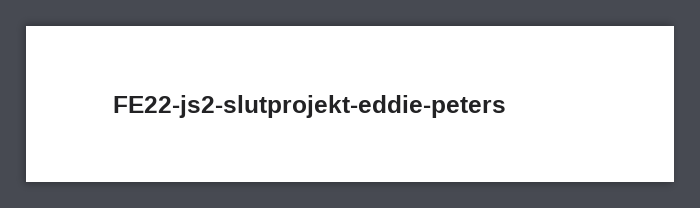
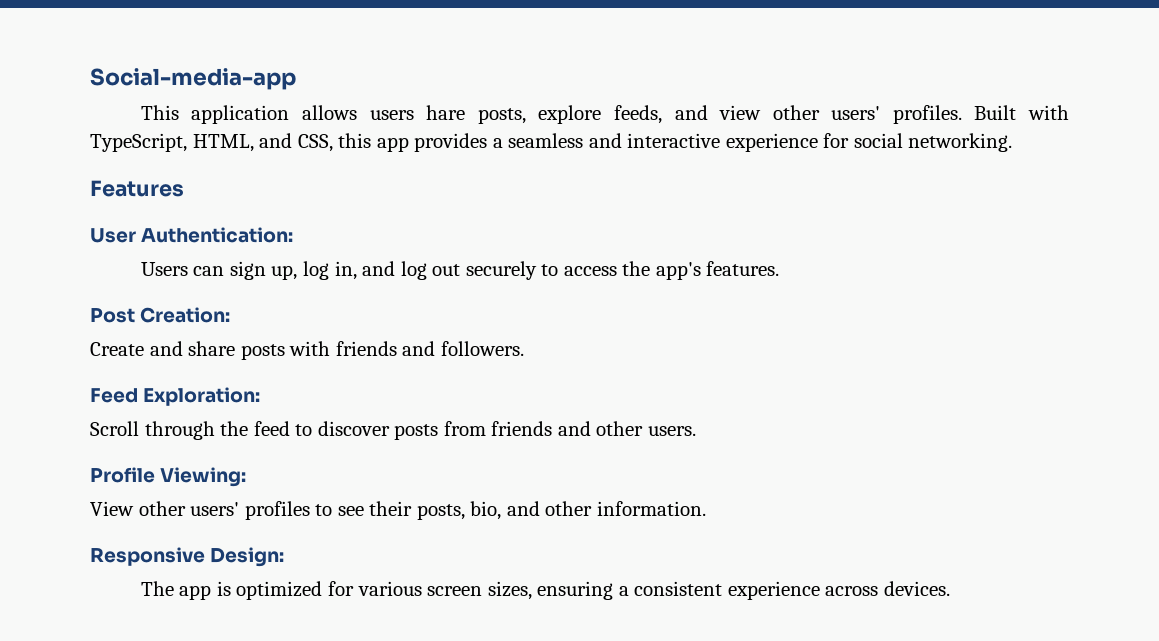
[113,95,506,118] FE22-js2-slutprojekt-eddie-peters -> [90,68,296,90] [140,105,1069,124] [90,133,1013,152] [90,180,184,197] [90,227,294,243] [140,261,780,280] [90,307,231,323] [90,341,524,360] [90,387,261,406] [90,421,696,440] [90,467,247,487] [90,501,706,520] [90,547,285,567] [140,581,950,600] Social-media-app // This application allows users hare posts, explore feeds, and view other users' profiles. Built with TypeScript, HTML, and CSS, this app provides a seamless and interactive experience for social networking. // Features // User Authentication: // Users can sign up, log in, and log out securely to access the app's features. // Post Creation: // Create and share posts with friends and followers. // Feed Exploration: // Scroll through the feed to discover posts from friends and other users. // Profile Viewing: // View other users' profiles to see their posts, bio, and other information. // Responsive Design: // The app is optimized for various screen sizes, ensuring a consistent experience across devices.

